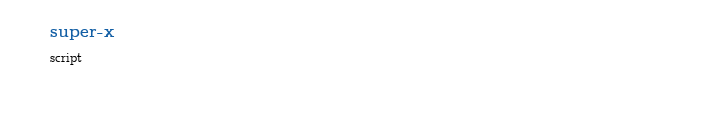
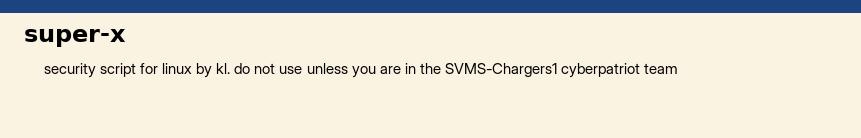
[50,53,82,65] script -> [44,63,678,78] security script for linux by kl. do not use unless you are in the SVMS-Chargers1 cyberpatriot team

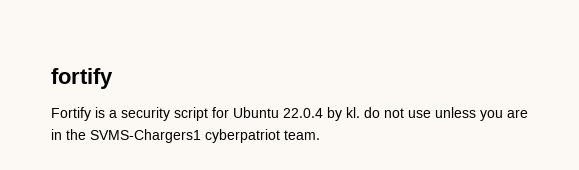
[24,29,126,47] super-x // -> [51,68,113,89] [51,107,117,121] fortify // Fortify is a
[162,63,193,74] linux -> [233,107,323,118] Ubuntu 22.0.4
[643,63,678,74] team -> [284,130,320,140] team.

